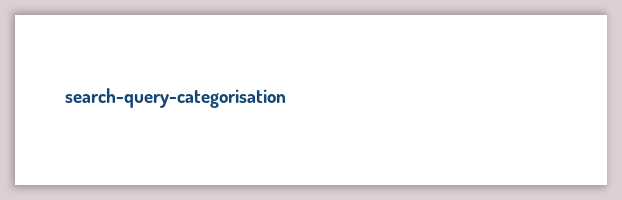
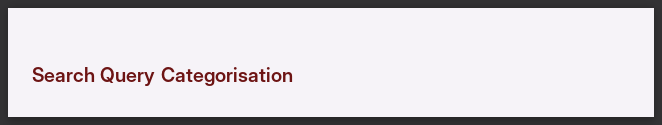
[65,88,286,108] search-query-categorisation -> [32,67,293,86] Search Query Categorisation

